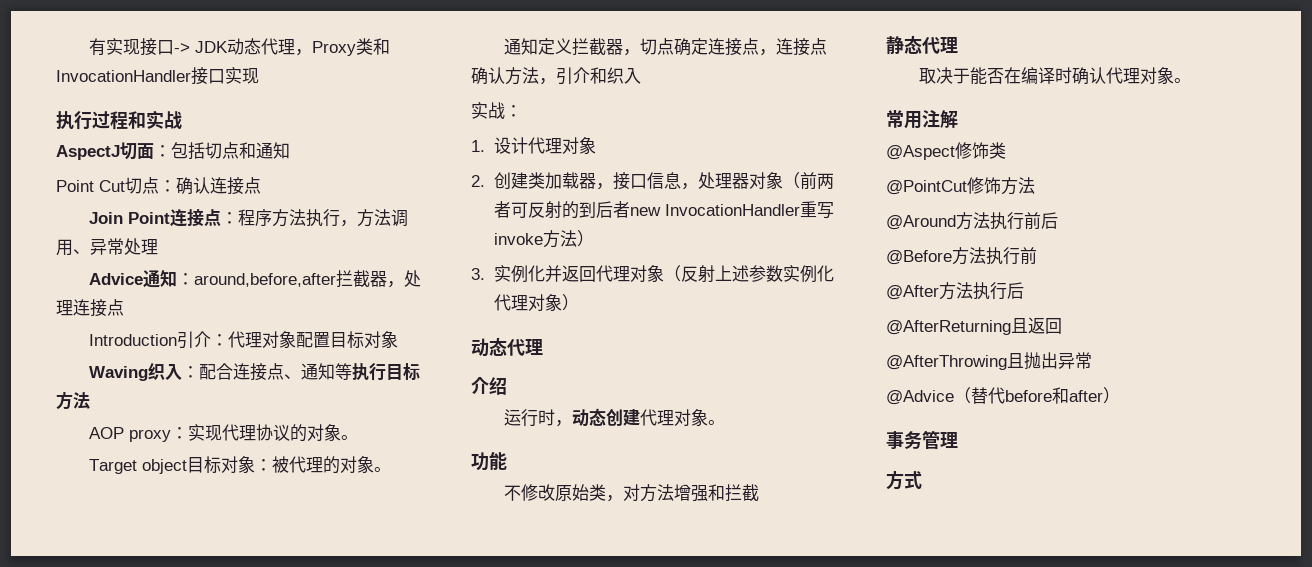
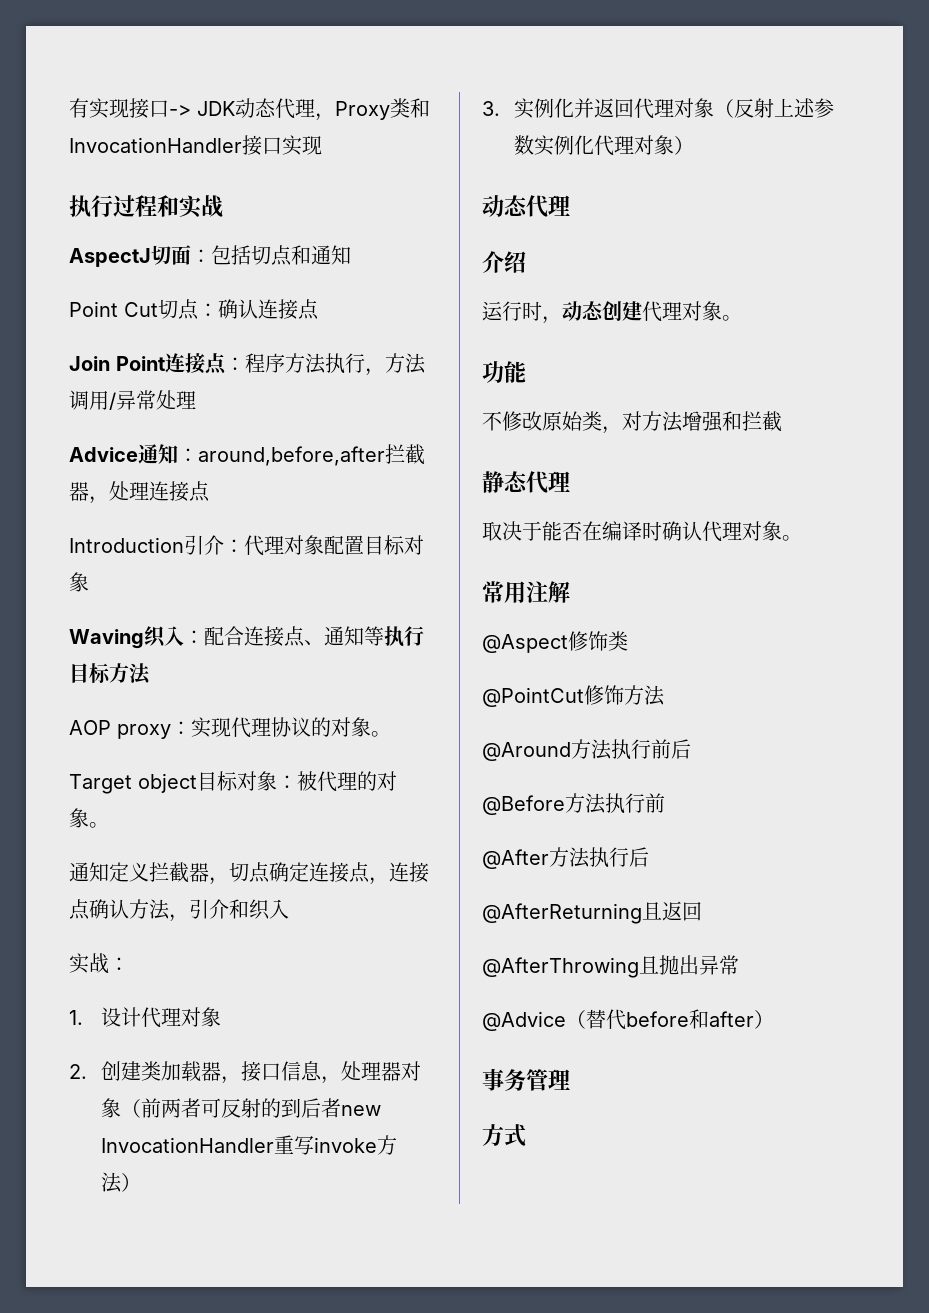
[73,249,90,254] 、 -> [109,392,116,410] /

